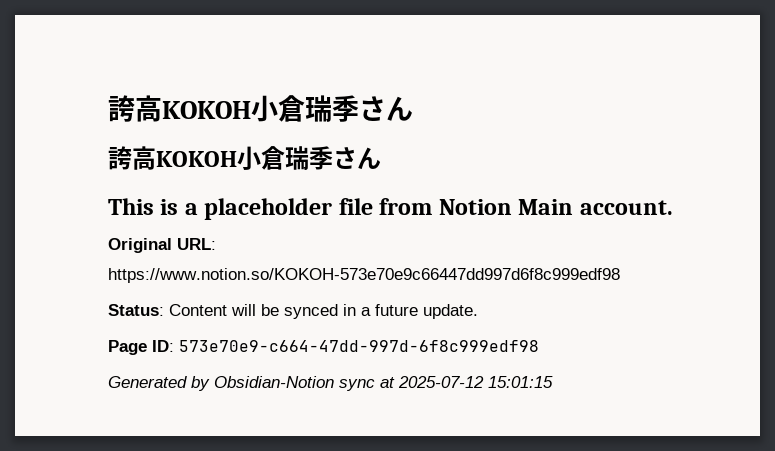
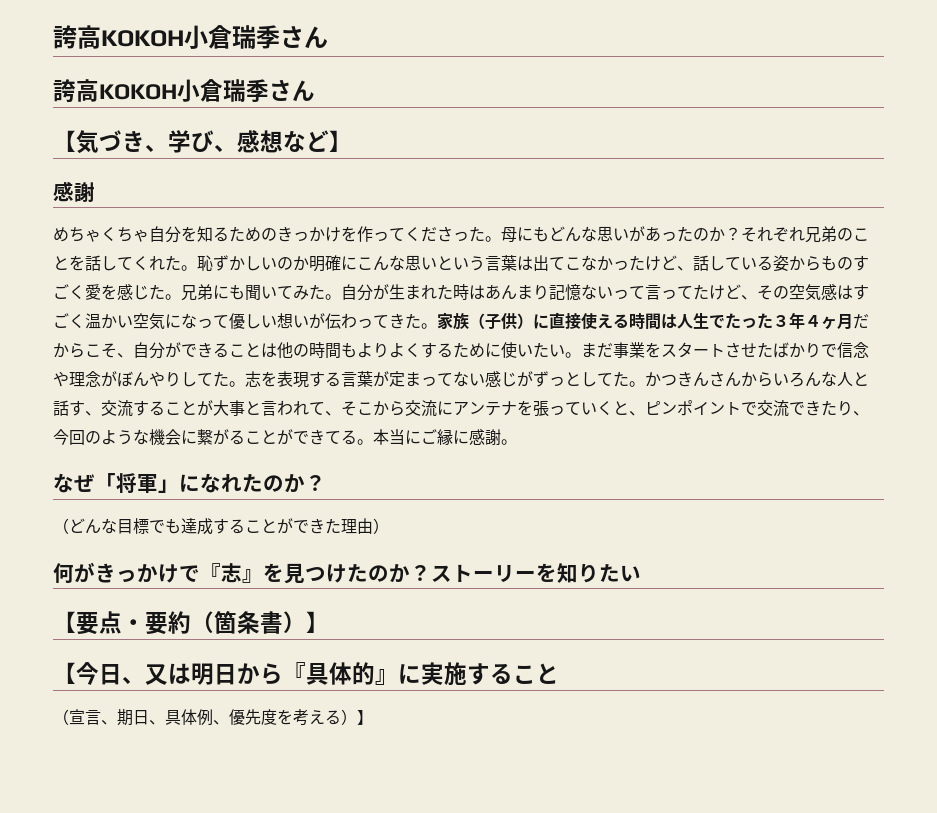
[108,198,673,220] [108,238,216,253] [108,268,620,283] [108,304,478,319] [108,340,539,355] [108,376,553,391] This is a placeholder file from Notion Main account. // Original URL: https://www.notion.so/KOKOH-573e70e9c66447dd997d6f8c999edf98 // Status: Content will be synced in a future update. // Page ID: 573e70e9-c664-47dd-997d-6f8c999edf98 // Generated by Obsidian-Notion sync at 2025-07-12 15:01:15 -> [53,130,352,154] [53,181,95,202] [53,226,869,243] [53,255,869,272] [53,284,869,301] [53,312,869,330] [53,342,869,359] [53,371,869,388] [53,400,869,417] [53,429,517,445] [53,473,326,493] [53,518,389,535] [53,562,641,584] [53,611,329,635] [53,662,559,685] [53,709,373,726] 【気づき、学び、感想など】 // 感謝 // めちゃくちゃ自分を知るためのきっかけを作ってくださった。母にもどんな思いがあったのか？それぞれ兄弟のことを話してくれた。恥ずかしいのか明確にこんな思いという言葉は出てこなかったけど、話している姿からものすごく愛を感じた。兄弟にも聞いてみた。自分が生まれた時はあんまり記憶ないって言ってたけど、その空気感はすごく温かい空気になって優しい想いが伝わってきた。家族（子供）に直接使える時間は人生でたった３年４ヶ月だからこそ、自分ができることは他の時間もよりよくするために使いたい。まだ事業をスタートさせたばかりで信念や理念がぼんやりしてた。志を表現する言葉が定まってない感じがずっとしてた。かつきんさんからいろんな人と話す、交流することが大事と言われて、そこから交流にアンテナを張っていくと、ピンポイントで交流できたり、今回のような機会に繋がることができてる。本当にご縁に感謝。 // なぜ「将軍」になれたのか？ // （どんな目標でも達成することができた理由） // 何がきっかけで『志』を見つけたのか？ストーリーを知りたい // 【要点・要約（箇条書）】 // 【今日、又は明日から『具体的』に実施すること // （宣言、期日、具体例、優先度を考える）】

